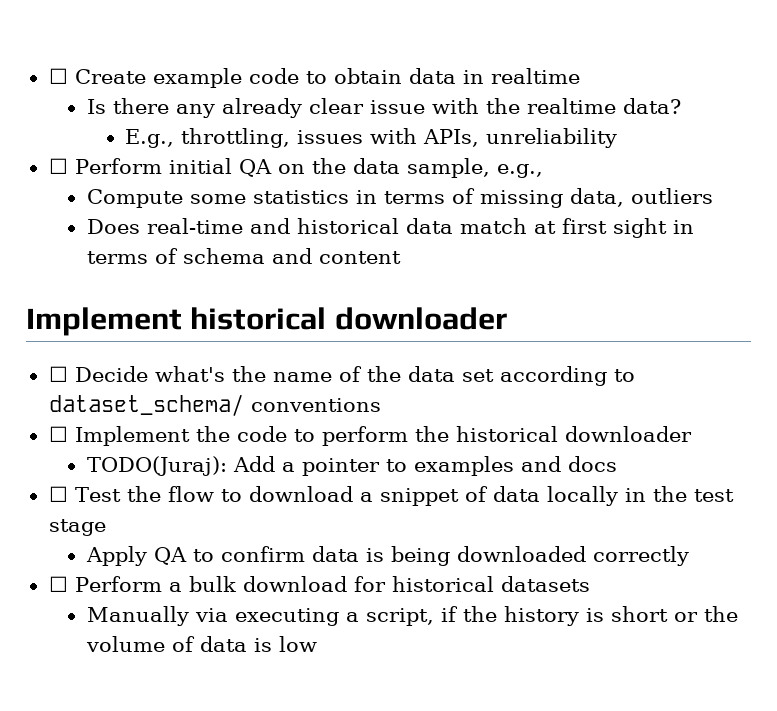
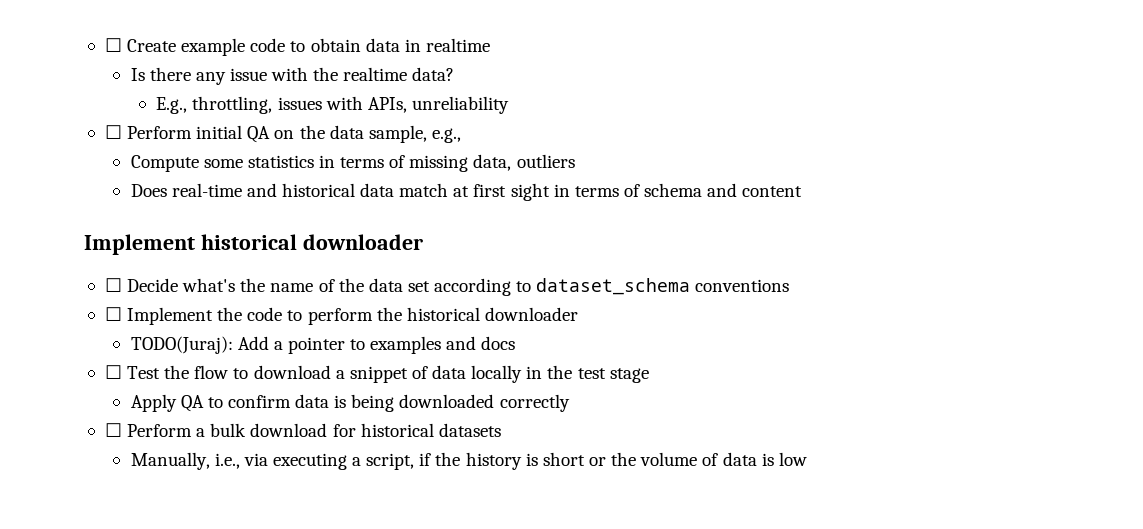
[221,98,364,118] already clear -> (226, 78) none
[48,394,244,416] dataset_schema/ -> [536,278,691,295] dataset_schema
[86,606,189,626] Manually -> [130,452,240,470] Manually, i.e.,

